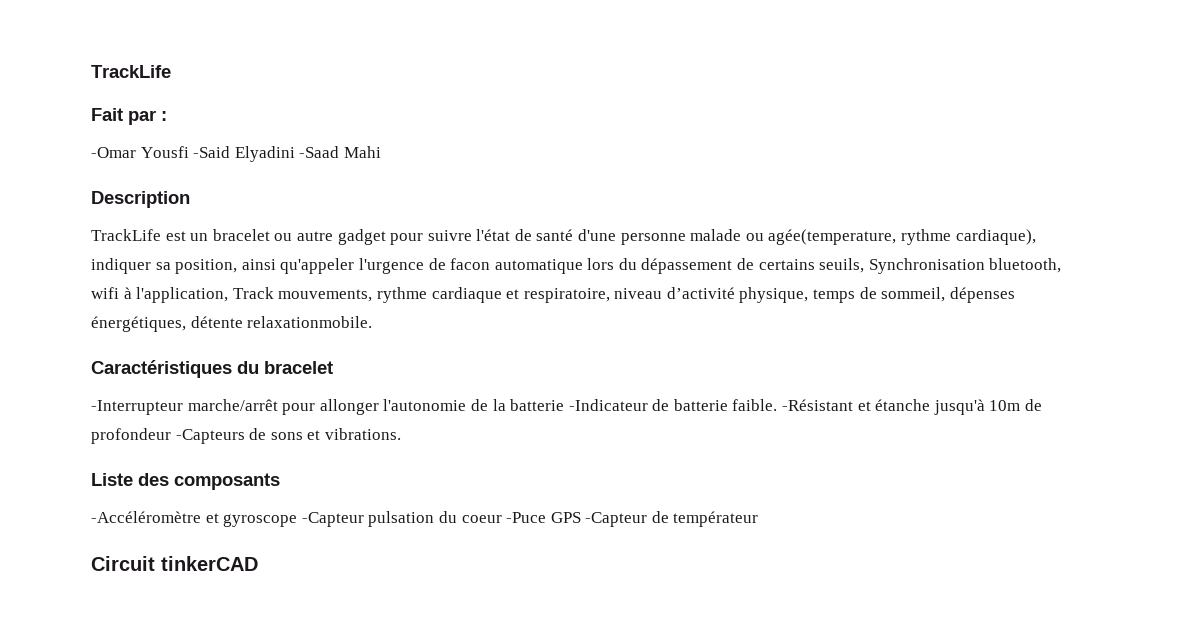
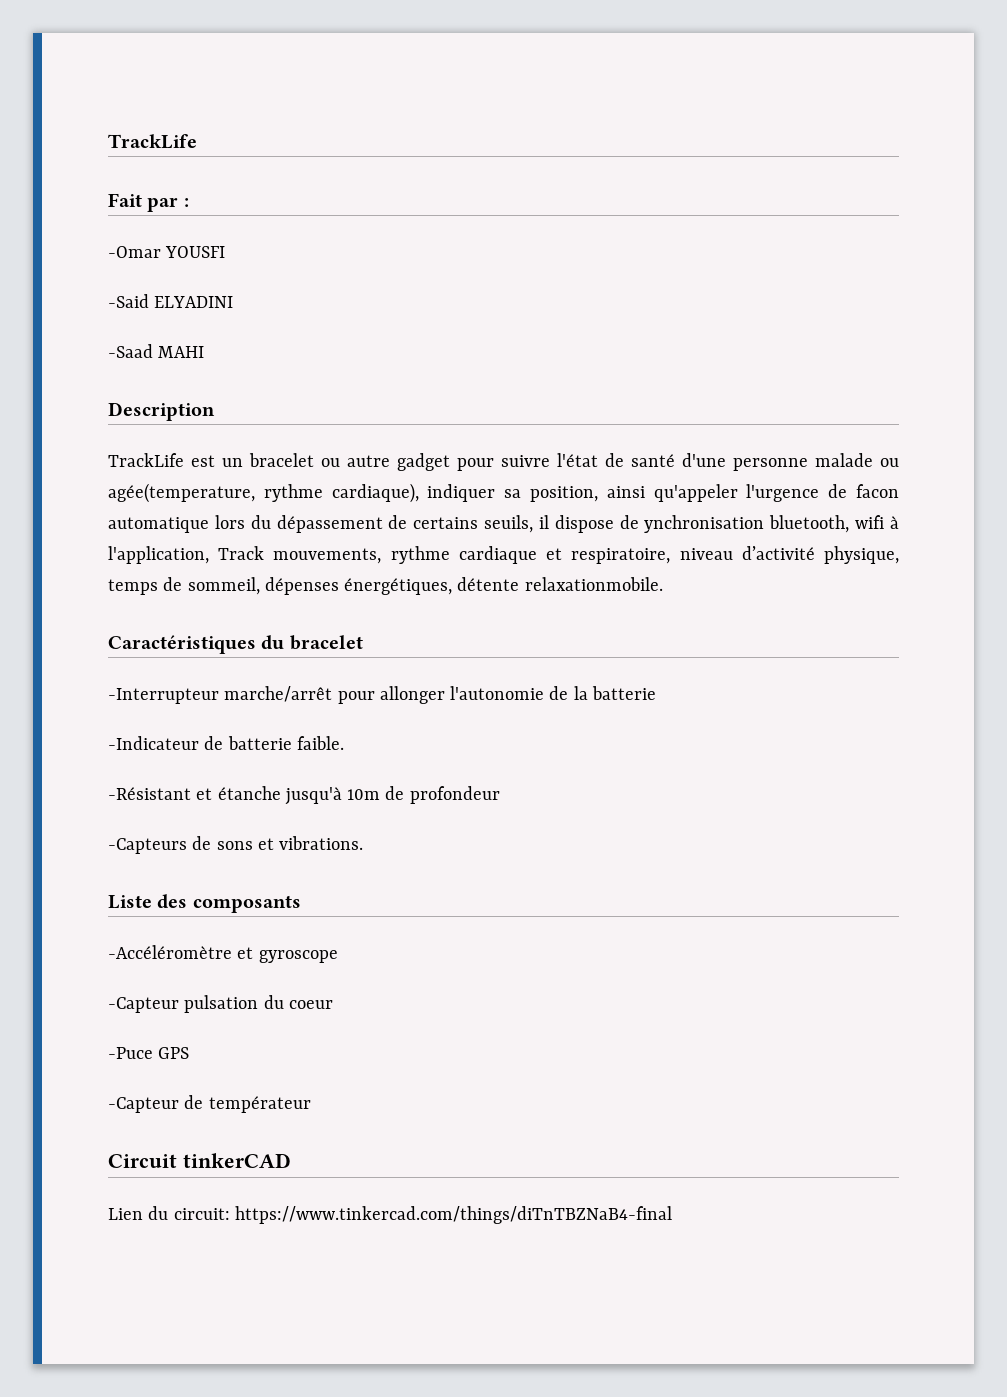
[140,146,381,162] Yousfi -Said Elyadini -Saad Mahi -> [165,246,226,258] [108,294,234,308] [108,344,205,358] YOUSFI // -Said ELYADINI // -Saad MAHI
[868,258,985,274] Synchronisation -> [538,515,765,533] il dispose de ynchronisation
(565, 405) none -> (656, 693) //
(778, 405) none -> (344, 743) //
(171, 436) none -> (500, 795) //
(298, 520) none -> (338, 956) //
(502, 519) none -> (333, 1004) //
(581, 517) none -> (190, 1053) //
(258, 563) none -> [108,1206,672,1224] // Lien du circuit: https://www.tinkercad.com/things/diTnTBZNaB4-final

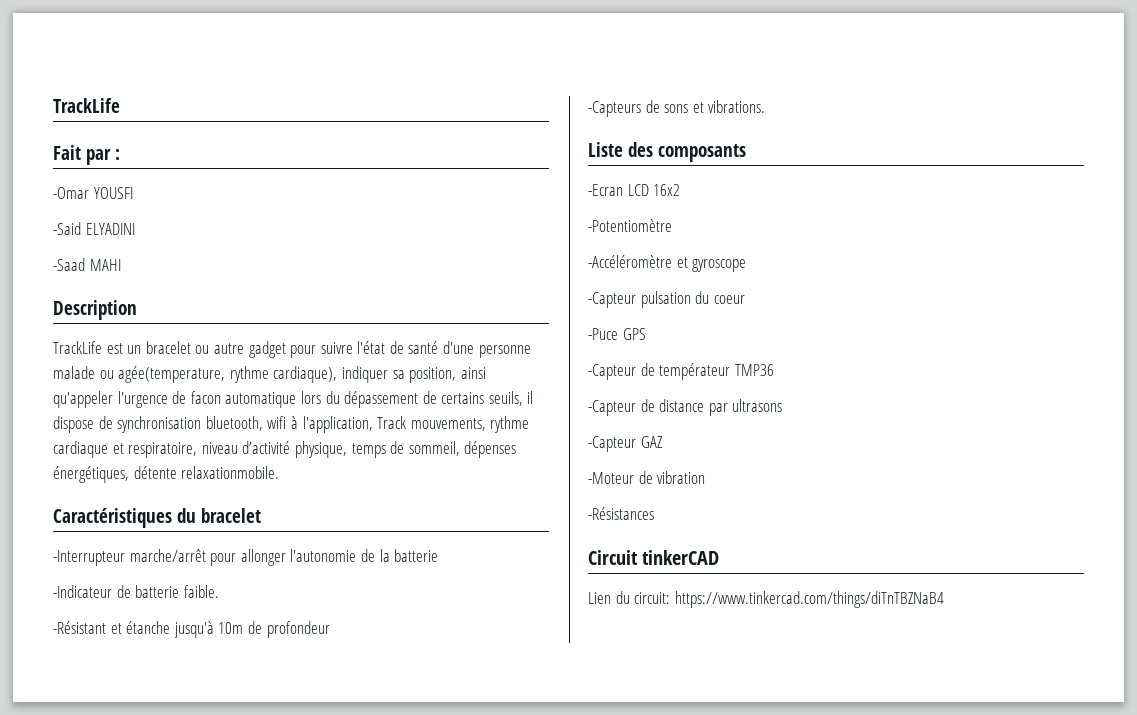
[644,515,765,533] ynchronisation -> [117,416,202,433] synchronisation
(301, 904) none -> [588,184,681,196] [588,219,672,232] // -Ecran LCD 16x2 // -Potentiomètre
(311, 1104) none -> [734,364,774,376] [588,399,783,416] [588,436,662,452] [588,471,706,484] [588,507,654,520] TMP36 // -Capteur de distance par ultrasons // -Capteur GAZ // -Moteur de vibration // -Résistances
[234,1206,672,1224] https://www.tinkercad.com/things/diTnTBZNaB4-final -> [674,591,944,608] https://www.tinkercad.com/things/diTnTBZNaB4

